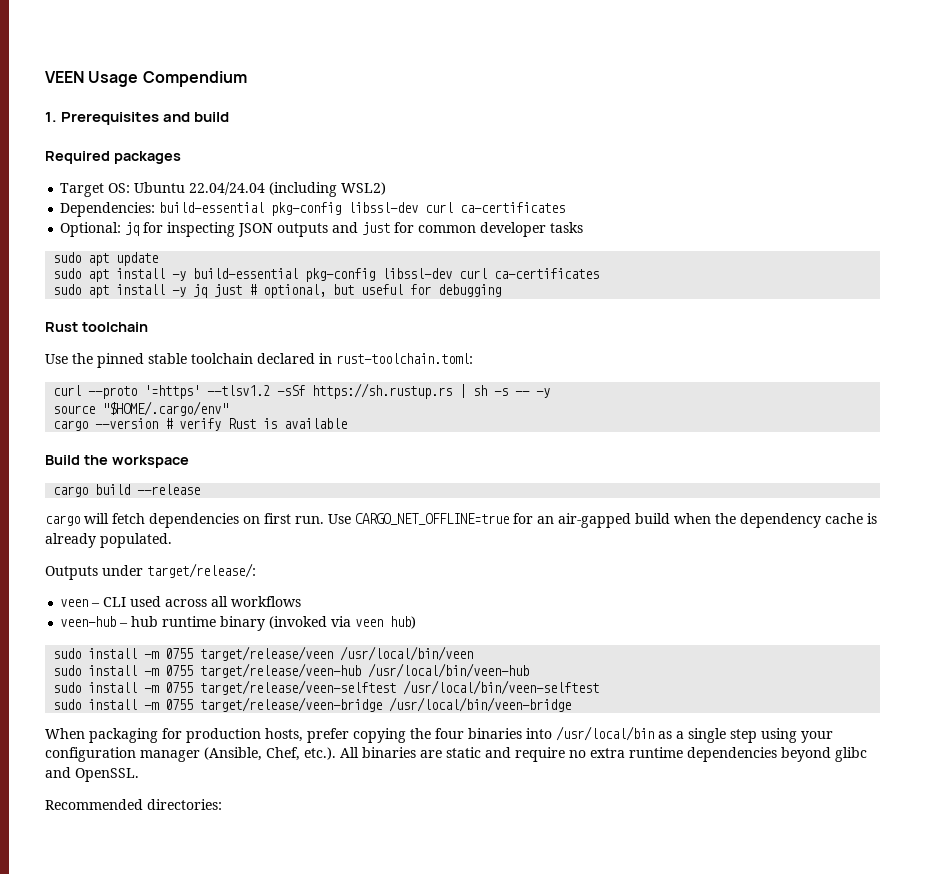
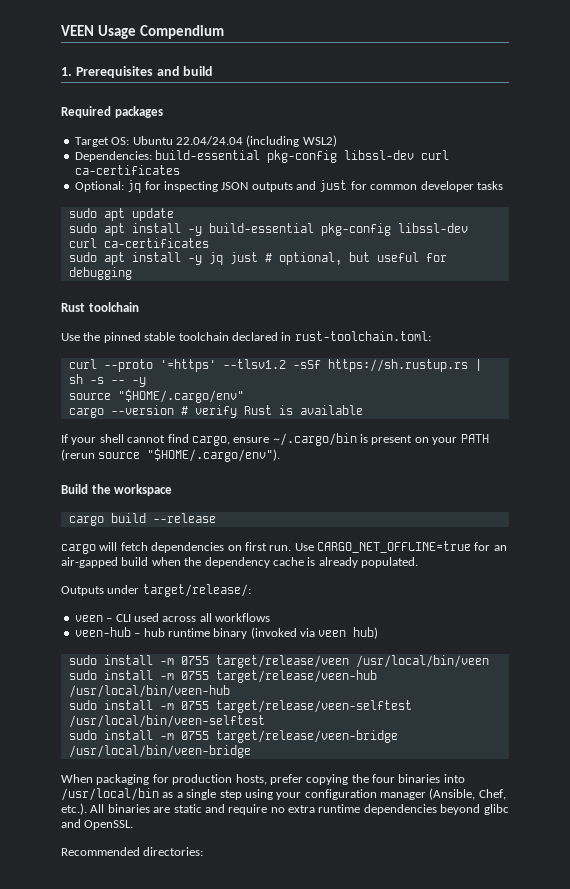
(348, 423) none -> [61,433,489,446] [61,448,281,462] // If your shell cannot find cargo, ensure ~/.cargo/bin is present on your PATH (rerun source "$HOME/.cargo/env").

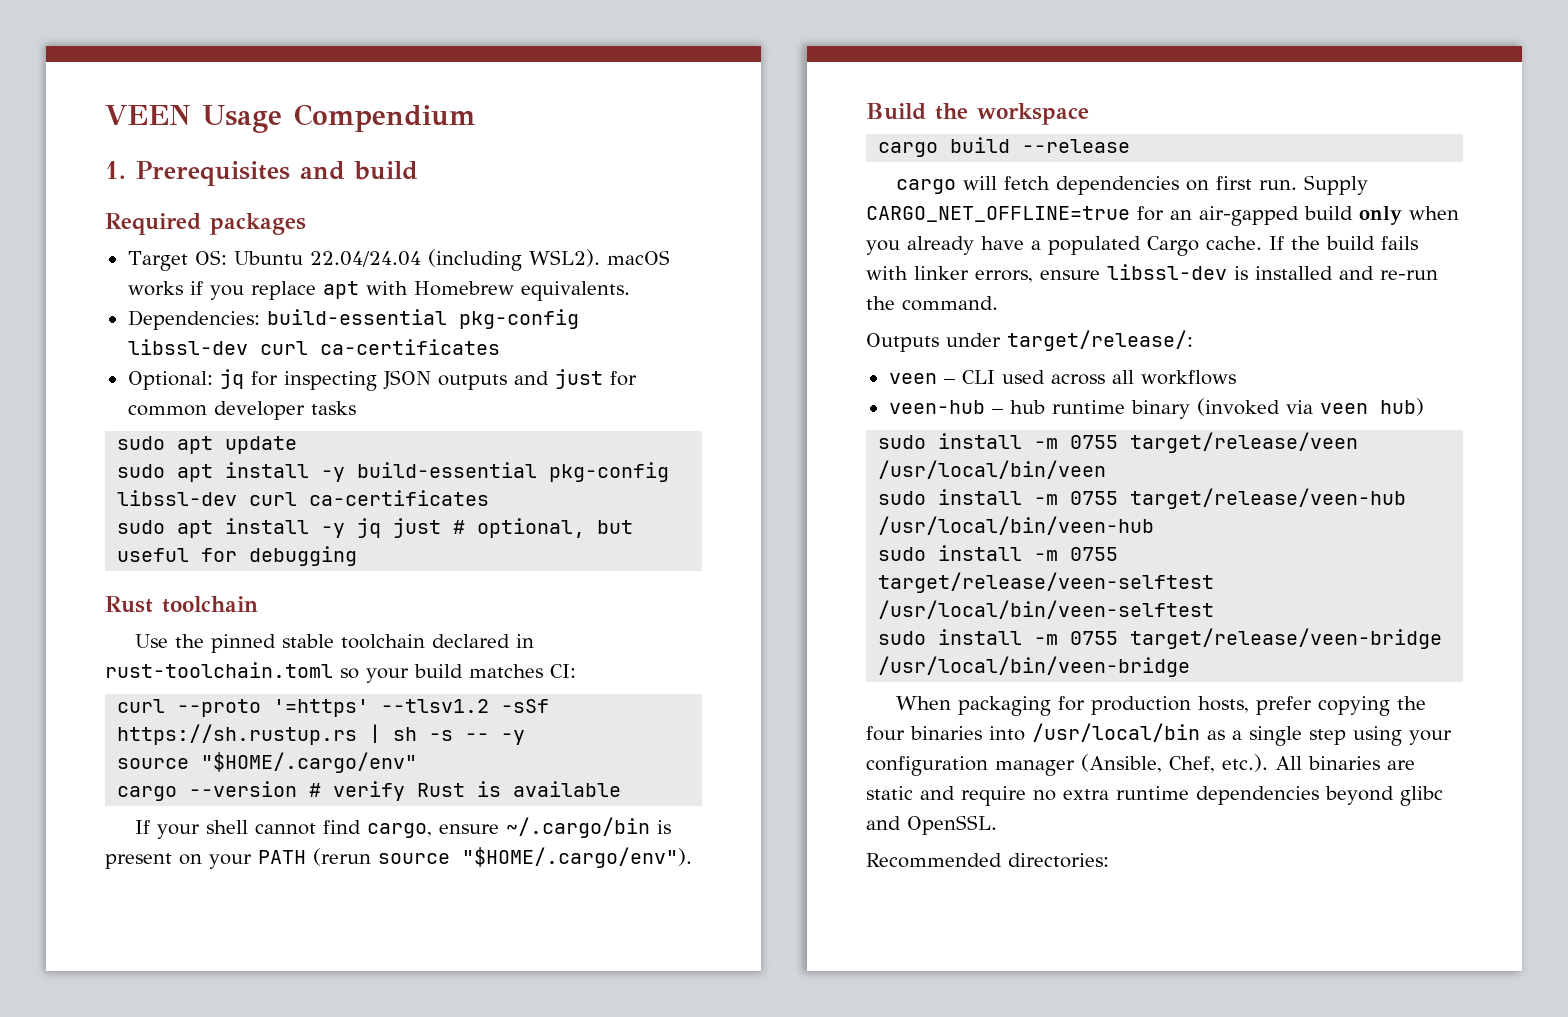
[302,135,337,147] WSL2) -> [528,249,670,267] [127,281,630,301] WSL2). macOS works if you replace apt with Homebrew equivalents.
[294,331,431,341] rust-toolchain.toml: -> [105,662,576,683] rust-toolchain.toml so your build matches CI:
[294,543,314,551] Use -> [1303,175,1368,195] Supply
[151,557,418,568] when the dependency cache is already populated. -> [1359,206,1459,225] [866,236,1418,256] [866,264,1438,283] [866,296,998,311] only when you already have a populated Cargo cache. If the build fails with linker errors, ensure libssl-dev is installed and re-run the command.

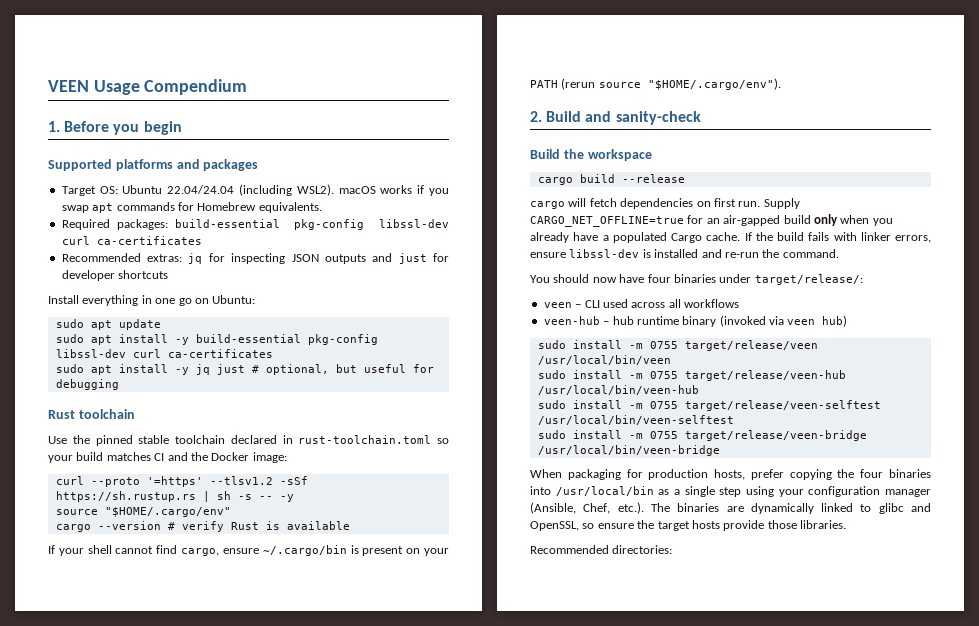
[136,161,418,186] [105,213,201,235] Prerequisites and build // Required -> [64,121,182,135] [48,159,200,171] Before you begin // Supported platforms and
[250,281,408,300] replace apt with -> [61,202,194,213] swap apt commands for
[127,309,579,330] [127,339,500,355] [127,371,213,390] Dependencies: build-essential pkg-config libssl-dev curl ca-certificates // Optional: -> [61,219,449,230] [61,236,202,245] [61,253,183,262] Required packages: build-essential pkg-config libssl-dev curl ca-certificates // Recommended extras:
[127,401,356,420] common developer tasks -> [61,270,169,281] [48,295,256,306] developer shortcuts // Install everything in one go on Ubuntu:
[550,664,576,678] CI: -> [154,452,287,463] CI and the Docker image:
(692, 857) none -> [530,111,701,125] // 2. Build and sanity-check
[866,333,939,352] Outputs -> [530,274,716,283] You should now have four binaries
[1275,756,1302,770] All -> [650,503,670,512] The
[866,786,1443,806] [866,815,997,835] static and require no extra runtime dependencies beyond glibc and OpenSSL. -> [750,503,931,514] [530,520,846,531] dynamically linked to glibc and OpenSSL, so ensure the target hosts provide those libraries.

